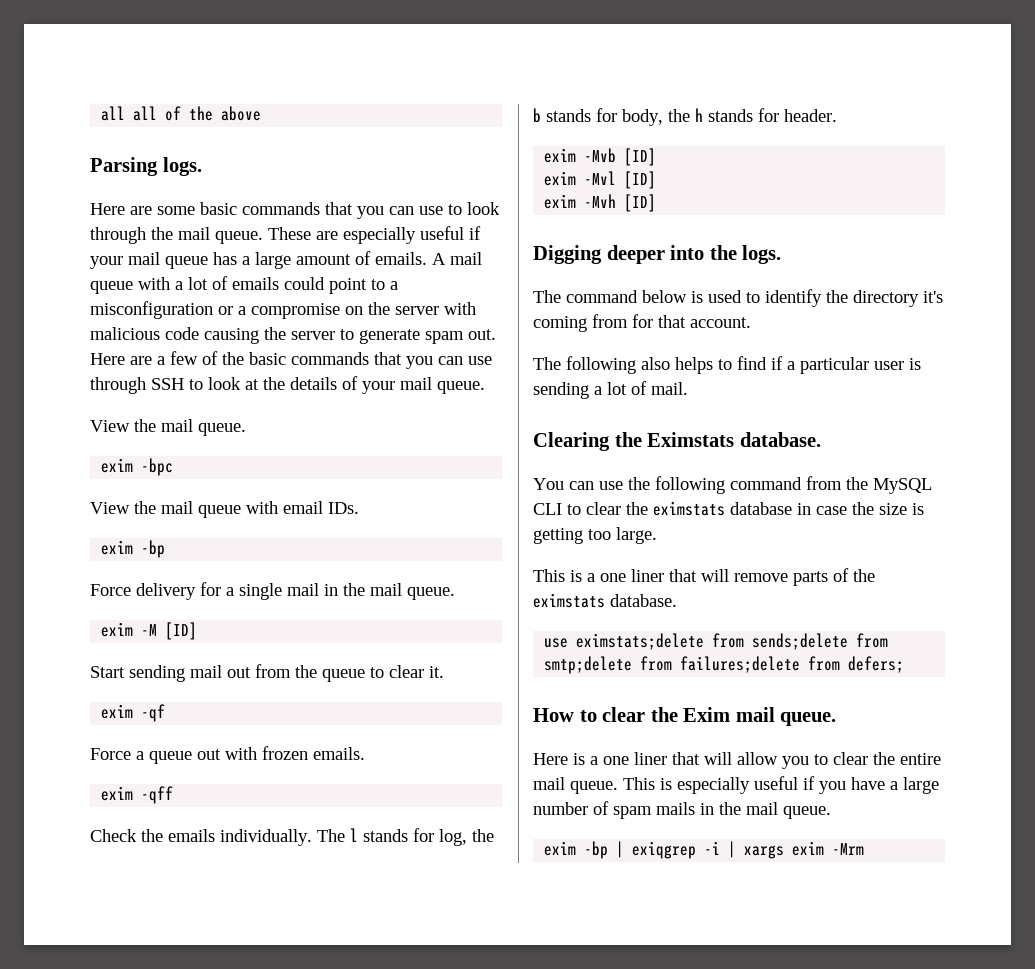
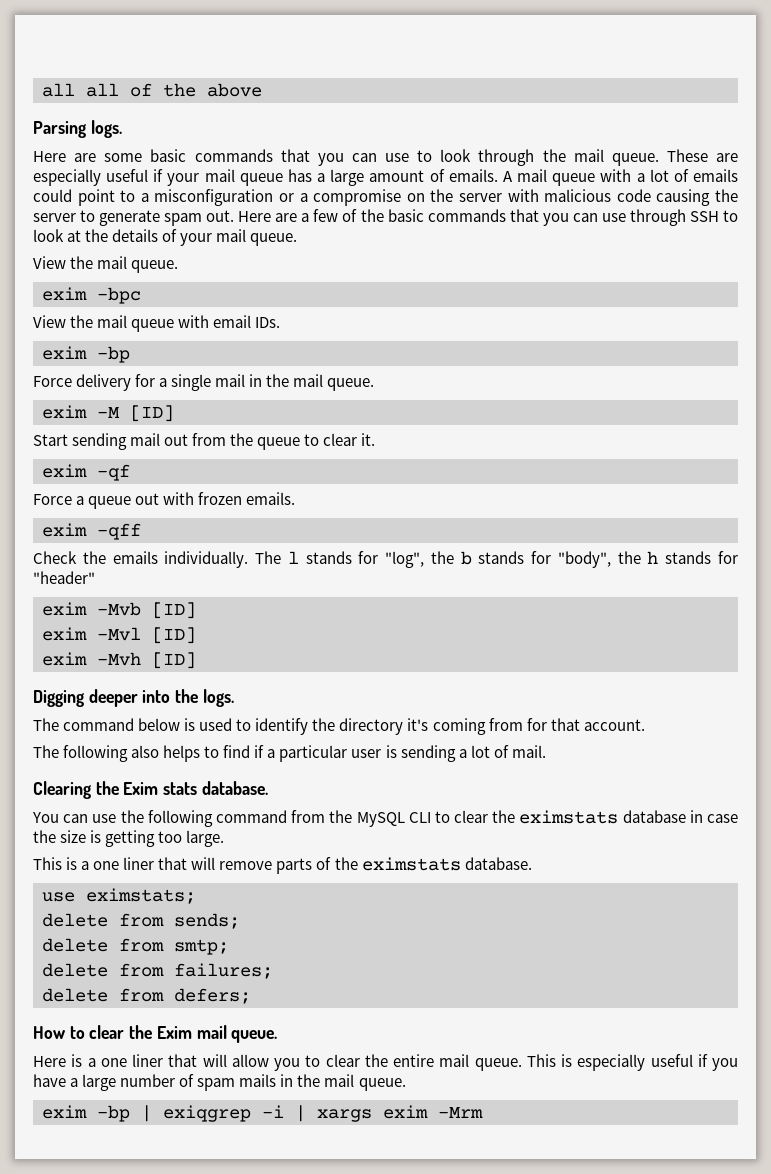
[439,829,467,846] log, -> [385,551,425,568] "log",
[622,109,663,126] body, -> [557,551,611,568] "body",
[784,109,837,122] header. -> [33,571,95,584] "header"
[647,432,735,447] Eximstats -> [123,782,198,795] Exim stats
[576,633,889,650] [544,656,801,674] eximstats;delete from sends;delete from smtp;delete from failures;delete -> [86,888,196,904] [42,913,240,929] [42,938,229,955] [42,963,273,979] [42,988,108,1002] eximstats; // delete from sends; // delete from smtp; // delete from failures; // delete

